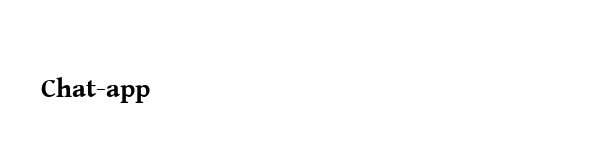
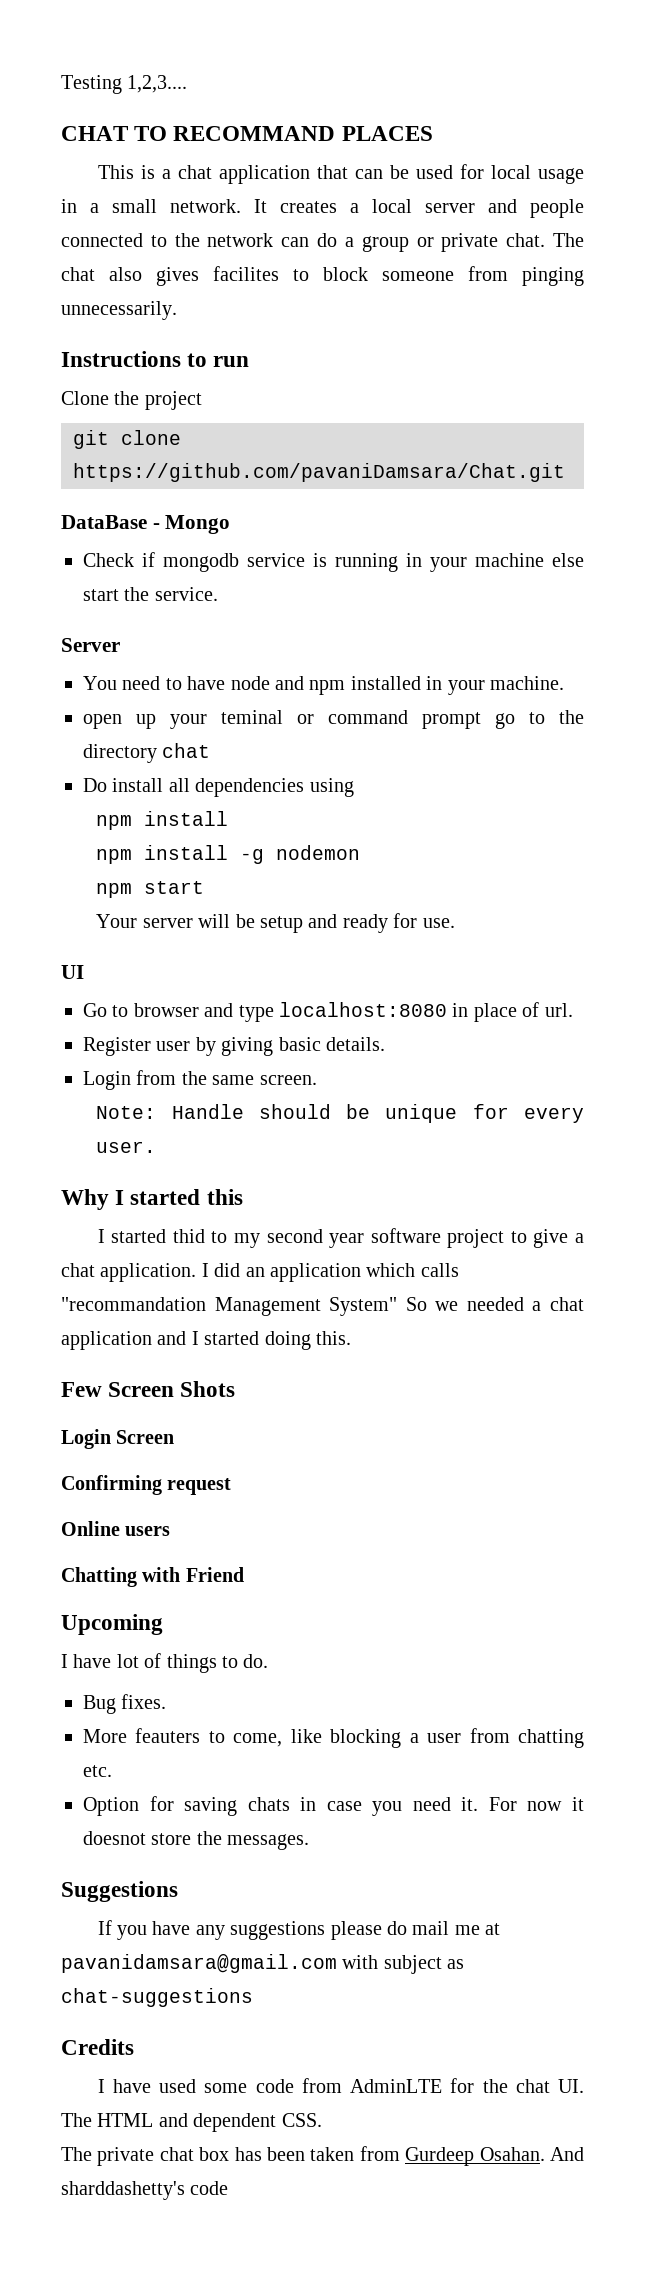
[41,77,150,103] Chat-app -> [61,75,188,94] [61,126,433,141] [97,164,585,184] [61,199,584,218] [61,233,584,252] [61,266,584,286] [61,301,177,320] [61,351,250,367] [61,391,202,410] [73,430,181,449] [73,463,565,482] [61,515,231,534] [83,552,584,572] [83,587,218,601] [61,638,120,652] [83,676,564,695] [83,710,584,729] [83,743,211,763] [83,778,354,797] [96,811,229,830] [96,845,361,864] [96,881,205,898] [96,913,455,933] [61,965,84,979] [83,1002,573,1022] [83,1037,385,1056] [83,1070,317,1090] [96,1104,584,1123] [96,1141,157,1153] [61,1189,243,1210] [97,1228,584,1248] [61,1263,459,1282] [61,1297,584,1316] [61,1331,351,1350] [61,1381,236,1397] [61,1429,175,1449] [61,1475,232,1495] [61,1521,171,1536] [61,1567,244,1587] [61,1614,163,1635] [61,1653,269,1673] [83,1694,167,1714] [83,1728,585,1748] [83,1765,112,1777] [83,1796,585,1816] [83,1831,310,1850] [61,1881,178,1902] [97,1920,501,1940] [61,1954,465,1974] [61,1988,253,2007] [61,2039,134,2055] [97,2078,584,2093] [61,2113,322,2132] [61,2146,584,2166] [61,2181,229,2200] Testing 1,2,3.... // CHAT TO RECOMMAND PLACES // This is a chat application that can be used for local usage in a small network. It creates a local server and people connected to the network can do a group or private chat. The chat also gives facilites to block someone from pinging unnecessarily. // Instructions to run // Clone the project // git clone https://github.com/pavaniDamsara/Chat.git // DataBase - Mongo // Check if mongodb service is running in your machine else start the service. // Server // You need to have node and npm installed in your machine. // open up your teminal or command prompt go to the directory chat // Do install all dependencies using // npm install // npm install -g nodemon // npm start // Your server will be setup and ready for use. // UI // Go to browser and type localhost:8080 in place of url. // Register user by giving basic details. // Login from the same screen. // Note: Handle should be unique for every user. // Why I started this // I started thid to my second year software project to give a chat application. I did an application which calls "recommandation Management System" So we needed a chat application and I started doing this. // Few Screen Shots // Login Screen // Confirming request // Online users // Chatting with Friend // Upcoming // I have lot of things to do. // Bug fixes. // More feauters to come, like blocking a user from chatting etc. // Option for saving chats in case you need it. For now it doesnot store the messages. // Suggestions // If you have any suggestions please do mail me at pavanidamsara@gmail.com with subject as chat-suggestions // Credits // I have used some code from AdminLTE for the chat UI. The HTML and dependent CSS. // The private chat box has been taken from Gurdeep Osahan. And sharddashetty's code

